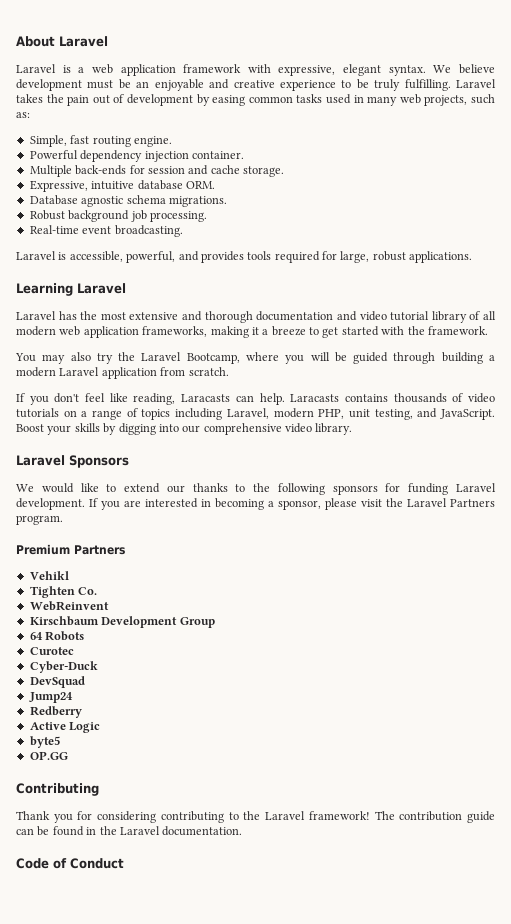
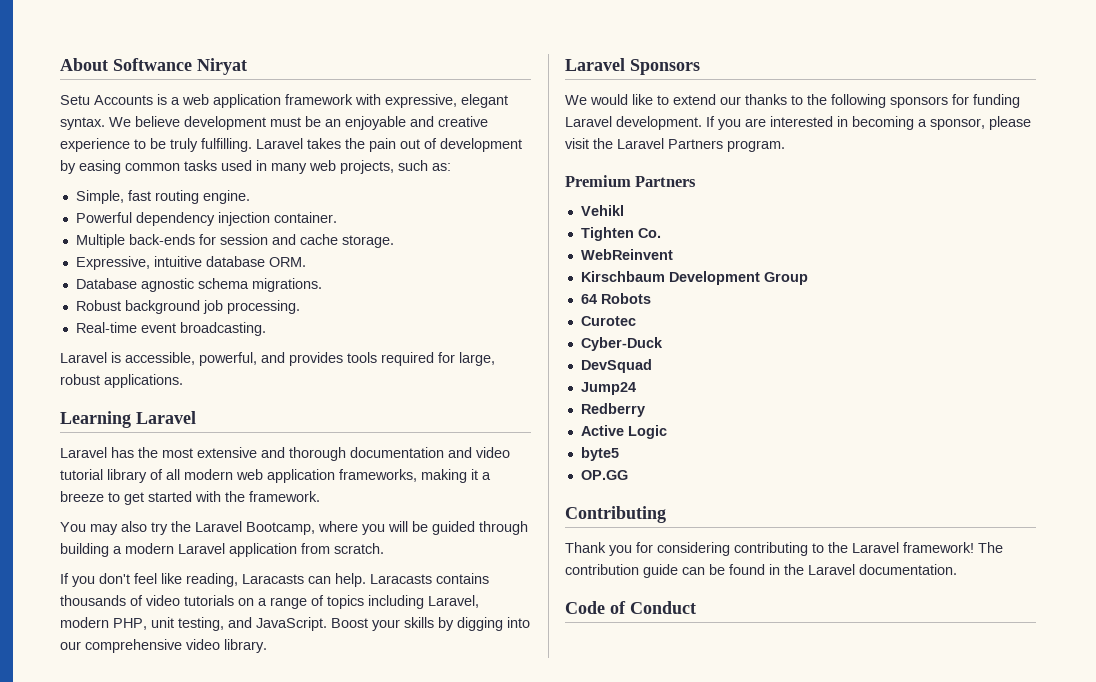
[59,36,108,47] [16,64,56,73] Laravel // Laravel -> [113,58,247,75] [60,95,153,105] Softwance Niryat // Setu Accounts

